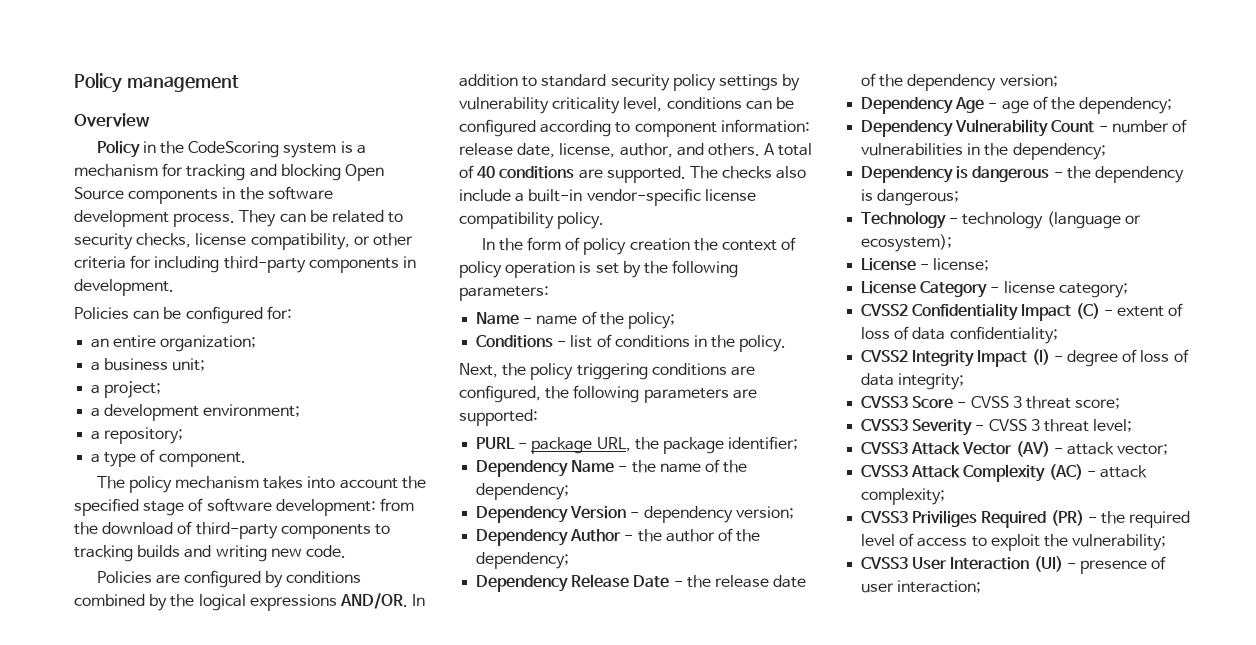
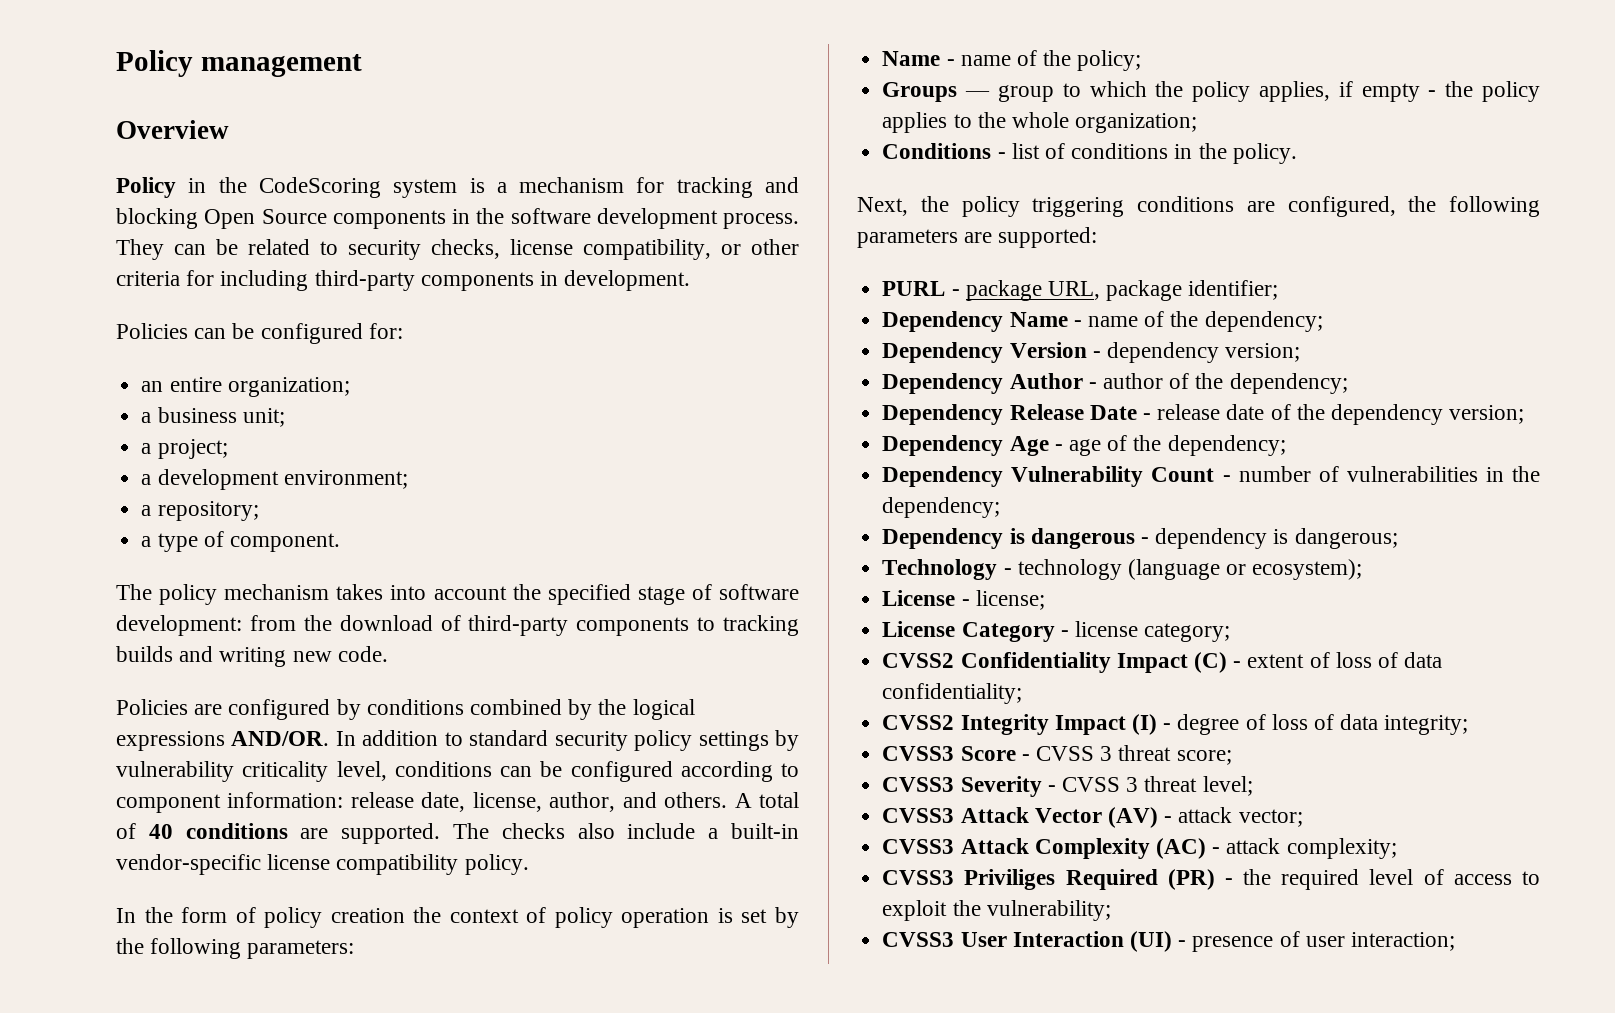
(675, 320) none -> [882,81,1541,102] [882,112,1198,133] // Groups — group to which the policy applies, if empty - the policy applies to the whole organization;
[634,437,659,450] the -> (1100, 290) none
[631,460,656,473] the -> (1082, 323) none
[637,529,662,542] the -> (1097, 385) none
[686,575,711,588] the -> (1151, 416) none
[1066,166,1091,179] the -> (1149, 540) none

